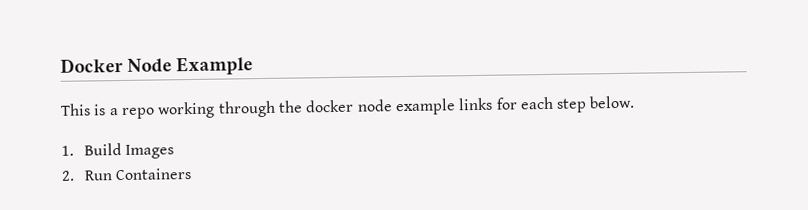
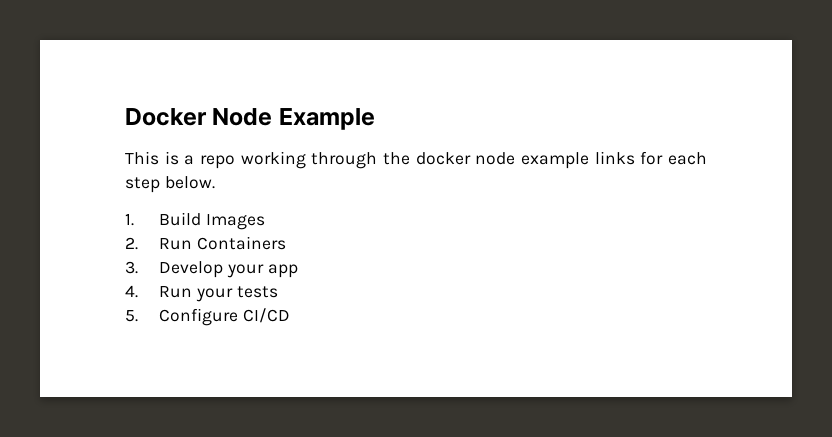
(192, 174) none -> [125,261,298,278] [125,285,278,302] [125,308,290,326] // 3. Develop your app // 4. Run your tests // 5. Configure CI/CD

